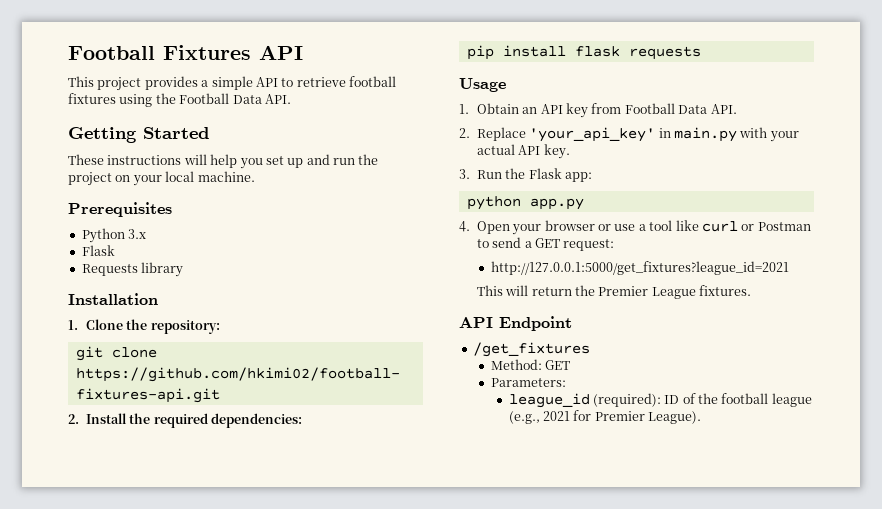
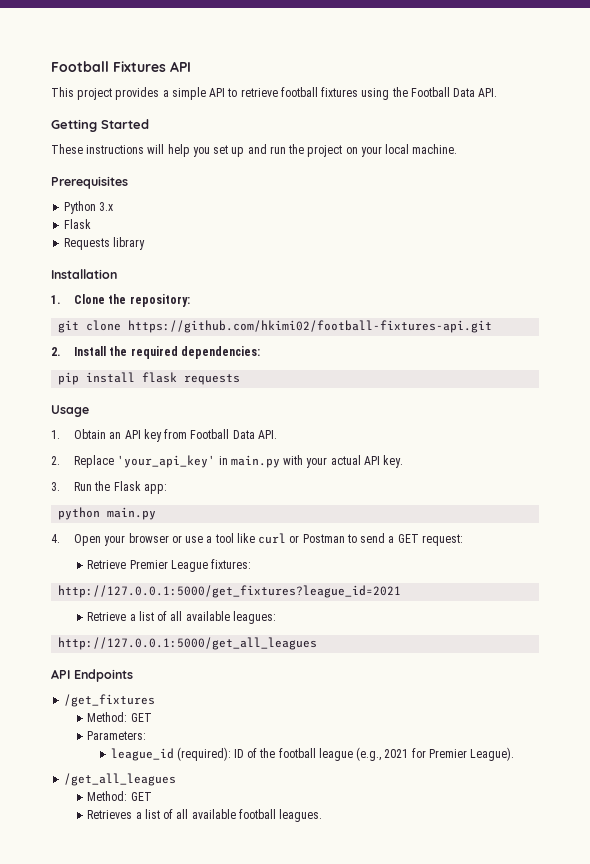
[529,198,584,210] app.py -> [107,507,157,520] main.py
[490,261,789,275] [476,285,752,299] [459,316,572,331] http://127.0.0.1:5000/get_fixtures?league_id=2021 // This will return the Premier League fixtures. // API Endpoint -> [87,559,252,572] [58,585,402,598] [87,611,276,624] [58,637,318,650] [51,669,133,682] Retrieve Premier League fixtures: // http://127.0.0.1:5000/get_fixtures?league_id=2021 // Retrieve a list of all available leagues: // http://127.0.0.1:5000/get_all_leagues // API Endpoints
(701, 417) none -> [64,773,177,786] [87,791,152,801] [87,809,323,822] // /get_all_leagues // Method: GET // Retrieves a list of all available football leagues.

